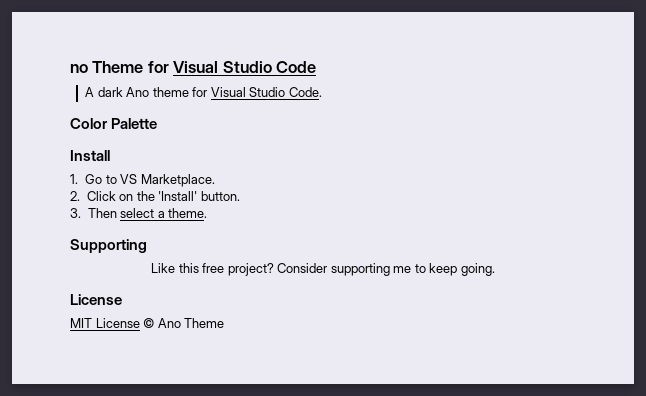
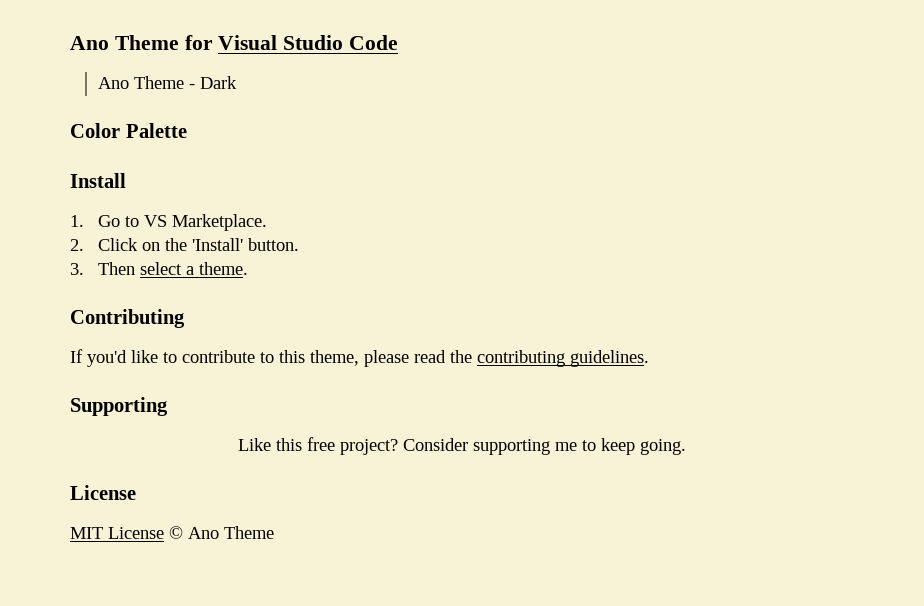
[70,64,88,73] no -> [70,36,109,50] Ano
[85,87,322,97] A dark Ano theme for Visual Studio Code. -> [97,76,237,89] Ano Theme - Dark
(208, 213) none -> [70,309,185,328] [70,349,649,367] // Contributing // If you'd like to contribute to this theme, please read the contributing guidelines.

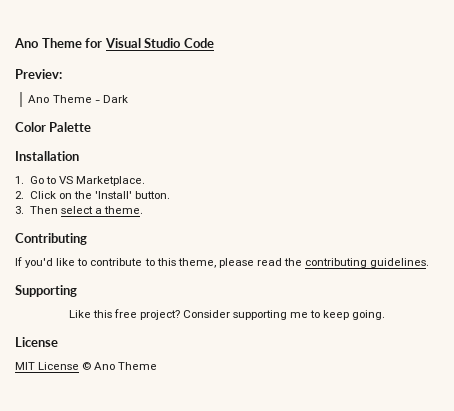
(399, 42) none -> [15,69,62,79] // Previev:
[70,173,126,188] Install -> [15,151,79,161] Installation

